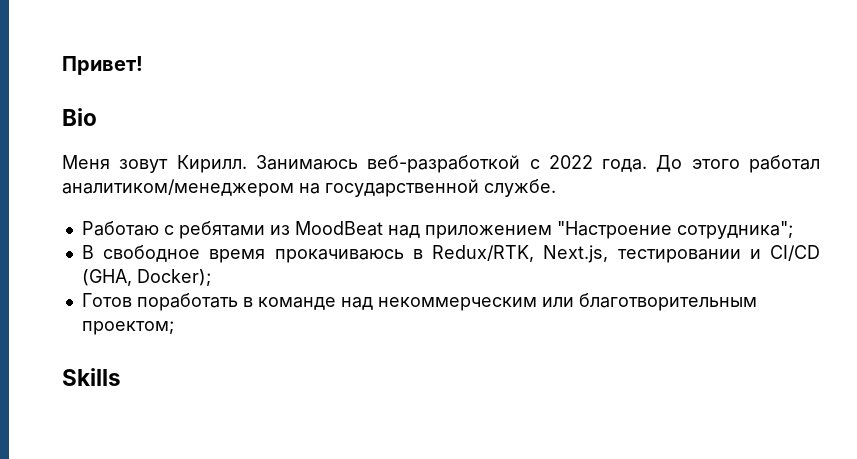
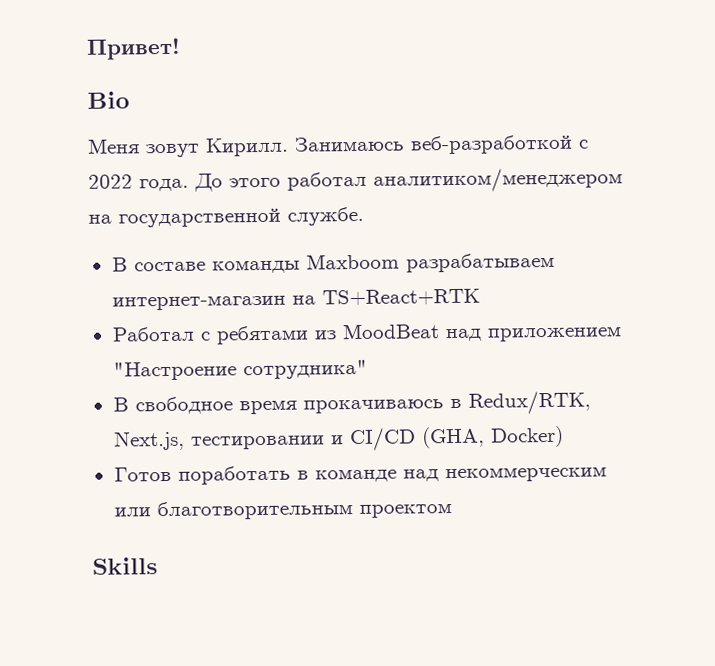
[81,221,159,236] Работаю -> [111,252,555,274] [111,288,480,311] [111,326,195,342] В составе команды Maxboom разрабатываем интернет-магазин на TS+React+RTK // Работал
[676,221,793,239] сотрудника"; -> [242,359,368,380] сотрудника"
[136,269,211,286] Docker); -> [489,425,564,448] Docker)
[81,321,174,335] проектом; -> [358,504,452,518] проектом

